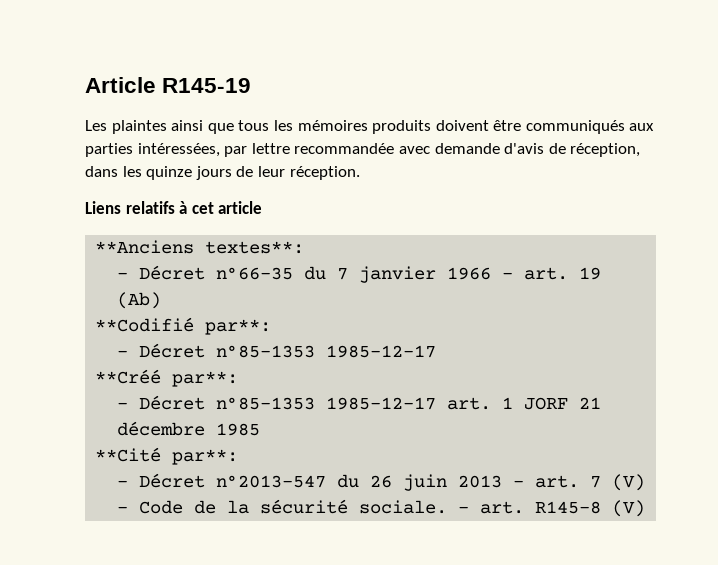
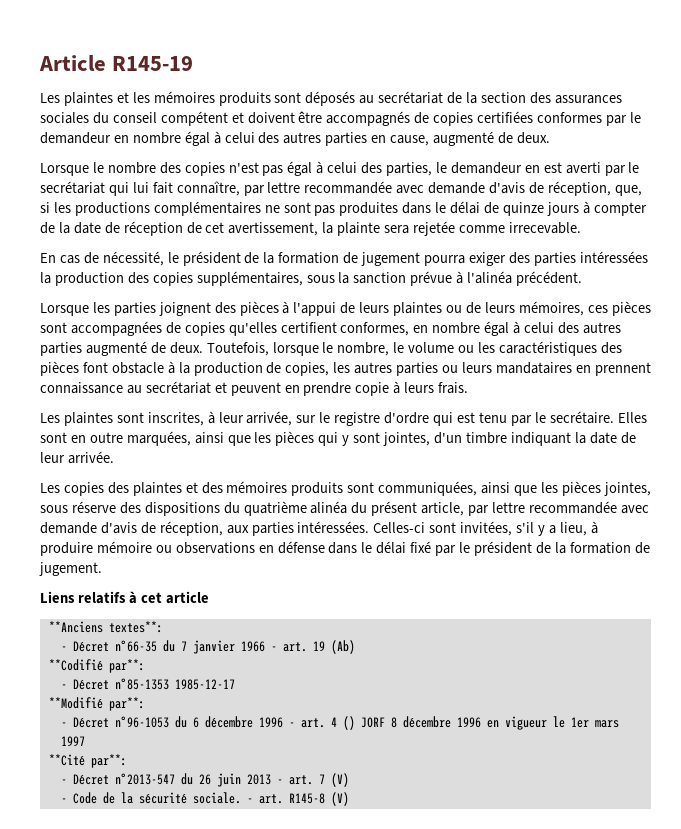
[171,120,655,134] [85,143,641,157] [85,166,360,180] ainsi que tous les mémoires produits doivent être communiqués aux parties intéressées, par lettre recommandée avec demande d'avis de réception, dans les quinze jours de leur réception. -> [116,91,622,106] [40,111,641,126] [40,131,550,146] [40,161,640,176] [40,181,642,196] [40,201,647,216] [40,221,581,236] [40,251,648,266] [40,271,583,286] [40,301,651,316] [40,321,621,336] [40,341,622,356] [40,361,651,376] [40,381,469,396] [40,411,647,426] [40,431,636,446] [40,451,114,464] [40,481,651,496] [40,501,649,516] [40,521,598,536] [40,541,650,556] [39,562,102,576] et les mémoires produits sont déposés au secrétariat de la section des assurances sociales du conseil compétent et doivent être accompagnés de copies certifiées conformes par le demandeur en nombre égal à celui des autres parties en cause, augmenté de deux. // Lorsque le nombre des copies n'est pas égal à celui des parties, le demandeur en est averti par le secrétariat qui lui fait connaître, par lettre recommandée avec demande d'avis de réception, que, si les productions complémentaires ne sont pas produites dans le délai de quinze jours à compter de la date de réception de cet avertissement, la plainte sera rejetée comme irrecevable. // En cas de nécessité, le président de la formation de jugement pourra exiger des parties intéressées la production des copies supplémentaires, sous la sanction prévue à l'alinéa précédent. // Lorsque les parties joignent des pièces à l'appui de leurs plaintes ou de leurs mémoires, ces pièces sont accompagnées de copies qu'elles certifient conformes, en nombre égal à celui des autres parties augmenté de deux. Toutefois, lorsque le nombre, le volume ou les caractéristiques des pièces font obstacle à la production de copies, les autres parties ou leurs mandataires en prennent connaissance au secrétariat et peuvent en prendre copie à leurs frais. // Les plaintes sont inscrites, à leur arrivée, sur le registre d'ordre qui est tenu par le secrétaire. Elles sont en outre marquées, ainsi que les pièces qui y sont jointes, d'un timbre indiquant la date de leur arrivée. // Les copies des plaintes et des mémoires produits sont communiquées, ainsi que les pièces jointes, sous réserve des dispositions du quatrième alinéa du présent article, par lettre recommandée avec demande d'avis de réception, aux parties intéressées. Celles-ci sont invitées, s'il y a lieu, à produire mémoire ou observations en défense dans le délai fixé par le président de la formation de jugement.
[95,369,239,387] [117,395,602,410] [117,421,261,436] **Créé par**: // - Décret n°85-1353 1985-12-17 art. 1 JORF 21 décembre 1985 -> [48,697,145,711] [60,716,619,730] [60,736,85,746] **Modifié par**: // - Décret n°96-1053 du 6 décembre 1996 - art. 4 () JORF 8 décembre 1996 en vigueur le 1er mars 1997

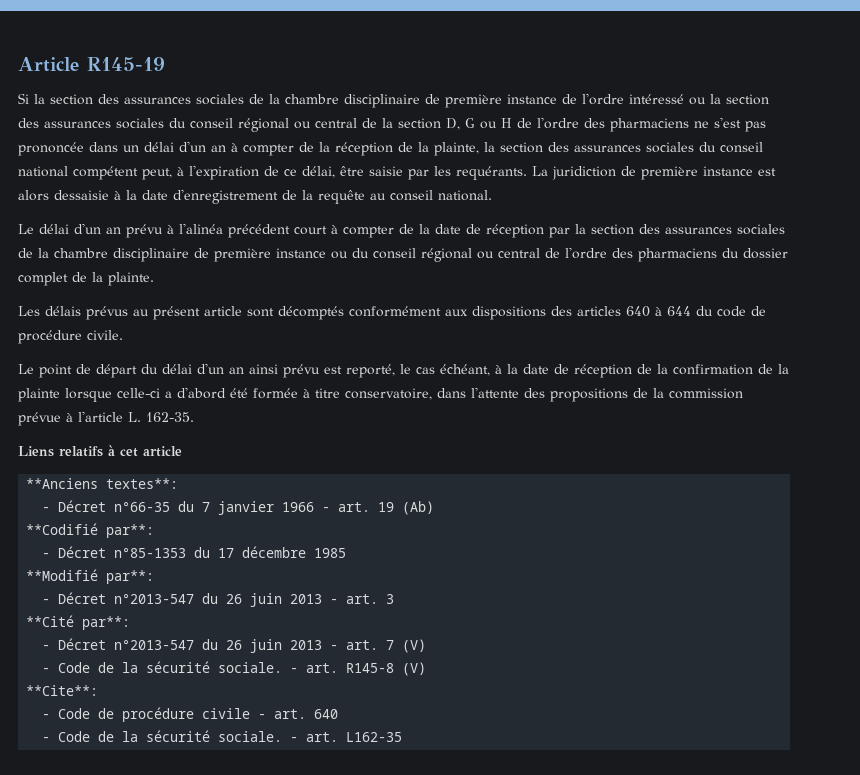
[40,91,622,106] [40,111,641,126] [40,131,550,146] [40,161,640,176] [40,181,642,196] [40,201,579,216] Les plaintes et les mémoires produits sont déposés au secrétariat de la section des assurances sociales du conseil compétent et doivent être accompagnés de copies certifiées conformes par le demandeur en nombre égal à celui des autres parties en cause, augmenté de deux. // Lorsque le nombre des copies n'est pas égal à celui des parties, le demandeur en est averti par le secrétariat qui lui fait connaître, par lettre recommandée avec demande d'avis de réception, que, si les productions complémentaires ne sont pas produites dans le délai de quinze jours -> [18,93,769,108] [18,117,766,132] [18,141,763,156] [18,165,776,180] [18,189,492,204] [18,223,327,238] Si la section des assurances sociales de la chambre disciplinaire de première instance de l'ordre intéressé ou la section des assurances sociales du conseil régional ou central de la section D, G ou H de l'ordre des pharmaciens ne s'est pas prononcée dans un délai d'un an à compter de la réception de la plainte, la section des assurances sociales du conseil national compétent peut, à l'expiration de ce délai, être saisie par les requérants. La juridiction de première instance est alors dessaisie à la date d'enregistrement de la requête au conseil national. // Le délai d'un an prévu à l'alinéa précédent court
[186,221,581,236] [40,251,648,266] [40,271,583,286] [40,301,651,316] [40,321,621,336] [40,341,622,356] [40,361,651,376] [40,381,469,396] [40,411,647,426] [40,431,636,446] [40,451,114,464] [40,481,651,496] [40,501,649,516] [40,521,598,536] [40,541,650,556] [39,562,102,576] de cet avertissement, la plainte sera rejetée comme irrecevable. // En cas de nécessité, le président de la formation de jugement pourra exiger des parties intéressées la production des copies supplémentaires, sous la sanction prévue à l'alinéa précédent. // Lorsque les parties joignent des pièces à l'appui de leurs plaintes ou de leurs mémoires, ces pièces sont accompagnées de copies qu'elles certifient conformes, en nombre égal à celui des autres parties augmenté de deux. Toutefois, lorsque le nombre, le volume ou les caractéristiques des pièces font obstacle à la production de copies, les autres parties ou leurs mandataires en prennent connaissance au secrétariat et peuvent en prendre copie à leurs frais. // Les plaintes sont inscrites, à leur arrivée, sur le registre d'ordre qui est tenu par le secrétaire. Elles sont en outre marquées, ainsi que les pièces qui y sont jointes, d'un timbre indiquant la date de leur arrivée. // Les copies des plaintes et des mémoires produits sont communiquées, ainsi que les pièces jointes, sous réserve des dispositions du quatrième alinéa du présent article, par lettre recommandée avec demande d'avis de réception, aux parties intéressées. Celles-ci sont invitées, s'il y a lieu, à produire mémoire ou observations en défense dans le délai fixé par le président de la formation de jugement. -> [549,224,785,238] [18,247,788,262] [18,272,154,286] [18,306,766,320] [18,330,123,344] [18,363,789,378] [18,387,743,402] [18,411,194,426] par la section des assurances sociales de la chambre disciplinaire de première instance ou du conseil régional ou central de l'ordre des pharmaciens du dossier complet de la plainte. // Les délais prévus au présent article sont décomptés conformément aux dispositions des articles 640 à 644 du code de procédure civile. // Le point de départ du délai d'un an ainsi prévu est reporté, le cas échéant, à la date de réception de la confirmation de la plainte lorsque celle-ci a d'abord été formée à titre conservatoire, dans l'attente des propositions de la commission prévue à l'article L. 162-35.
[174,679,235,690] 1985-12-17 -> [194,546,347,558] du 17 décembre 1985
[114,716,619,730] [60,736,85,746] n°96-1053 du 6 décembre 1996 - art. 4 () JORF 8 décembre 1996 en vigueur le 1er mars 1997 -> [114,593,395,607] n°2013-547 du 26 juin 2013 - art. 3
(349, 799) none -> [26,685,99,696] [42,707,339,722] [42,730,403,742] // **Cite**: // - Code de procédure civile - art. 640 // - Code de la sécurité sociale. - art. L162-35

